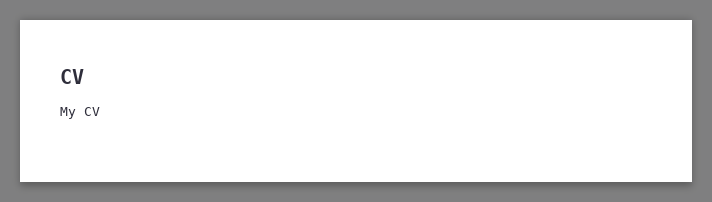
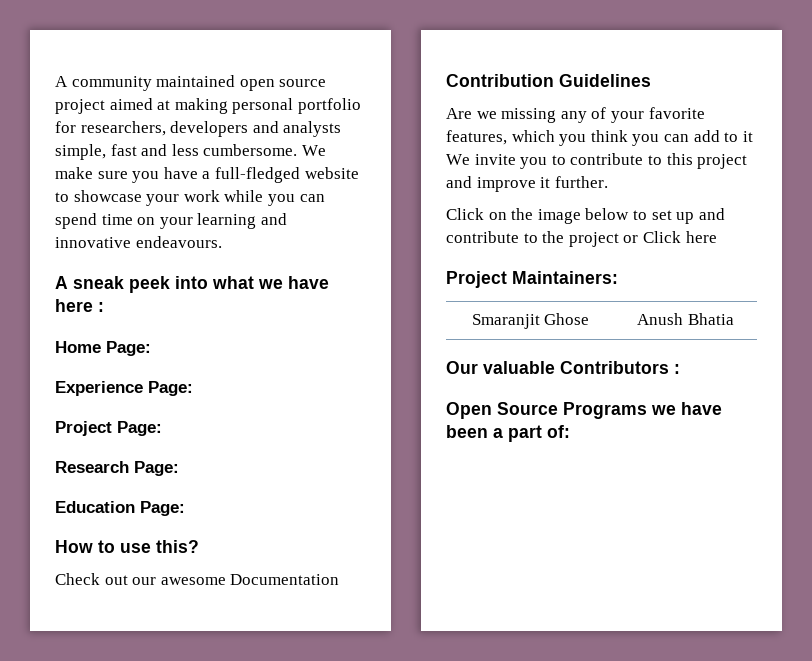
[60,69,84,84] [60,107,100,119] CV // My CV -> [55,75,327,91] [55,98,361,114] [55,121,342,137] [55,144,326,160] [55,167,359,183] [55,190,325,206] [55,213,287,229] [55,236,222,248] [55,276,329,293] [55,299,104,312] [55,341,151,356] [55,381,193,396] [55,421,162,436] [55,461,179,476] [55,501,185,516] [55,540,199,553] [55,573,340,585] [446,74,651,87] [446,107,705,123] [446,130,753,146] [446,153,748,169] [446,176,608,192] [446,208,725,224] [446,231,717,247] [446,271,618,288] [471,313,590,329] [637,313,734,325] [446,361,680,374] [446,402,722,419] [446,425,570,442] A community maintained open source project aimed at making personal portfolio for researchers, developers and analysts simple, fast and less cumbersome. We make sure you have a full-fledged website to showcase your work while you can spend time on your learning and innovative endeavours. // A sneak peek into what we have here : // Home Page: // Experience Page: // Project Page: // Research Page: // Education Page: // How to use this? // Check out our awesome Documentation // Contribution Guidelines // Are we missing any of your favorite features, which you think you can add to it We invite you to contribute to this project and improve it further. // Click on the image below to set up and contribute to the project or Click here // Project Maintainers: // Smaranjit Ghose | Anush Bhatia // Our valuable Contributors : // Open Source Programs we have been a part of:

